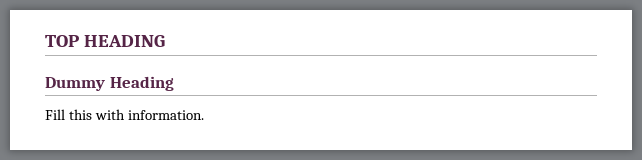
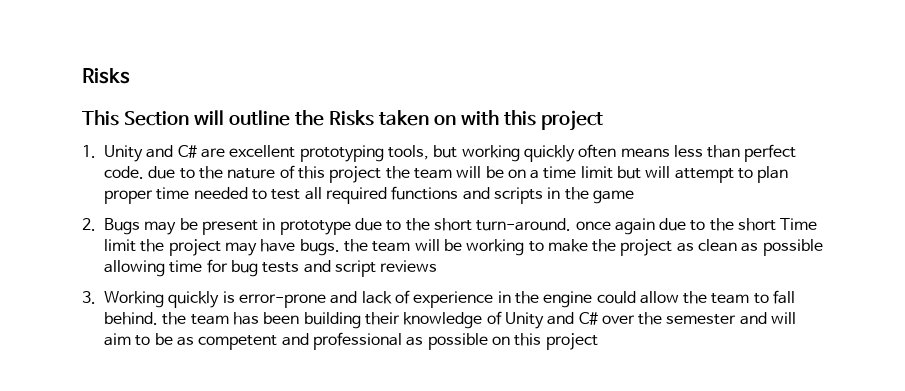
[45,35,165,47] [45,76,174,91] [45,109,204,120] TOP HEADING // Dummy Heading // Fill this with information. -> [82,68,130,84] [82,110,603,131] [82,144,797,162] [104,165,789,183] [104,186,634,204] [82,218,818,235] [104,239,823,256] [104,259,438,277] [82,290,796,308] [104,311,797,329] [104,332,598,350] Risks // This Section will outline the Risks taken on with this project // 1. Unity and C# are excellent prototyping tools, but working quickly often means less than perfect code. due to the nature of this project the team will be on a time limit but will attempt to plan proper time needed to test all required functions and scripts in the game // 2. Bugs may be present in prototype due to the short turn-around. once again due to the short Time limit the project may have bugs. the team will be working to make the project as clean as possible allowing time for bug tests and script reviews // 3. Working quickly is error-prone and lack of experience in the engine could allow the team to fall behind. the team has been building their knowledge of Unity and C# over the semester and will aim to be as competent and professional as possible on this project

